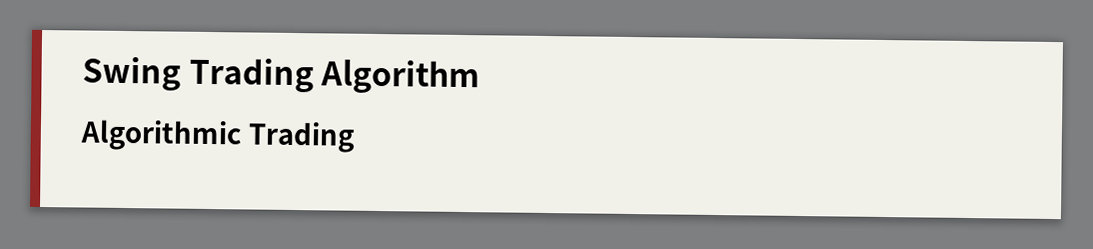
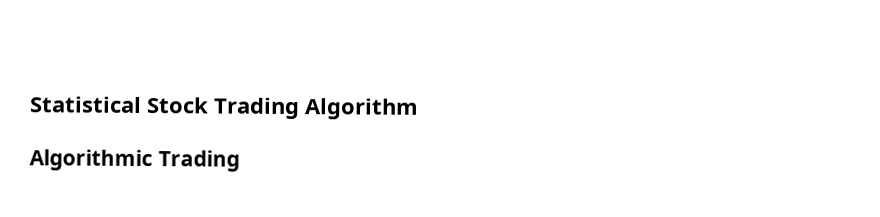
[82,56,181,92] Swing -> [29,96,209,114] Statistical Stock

